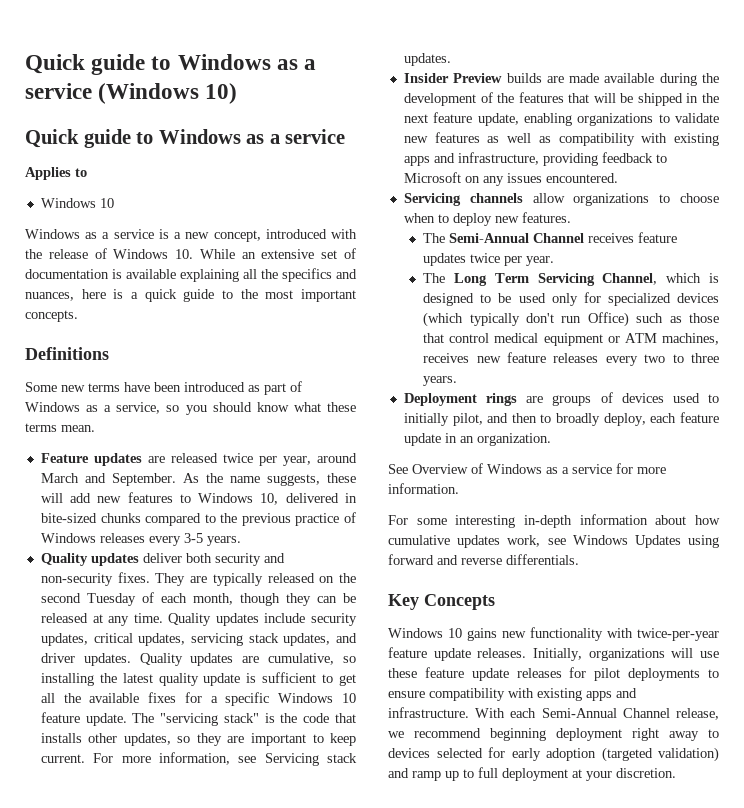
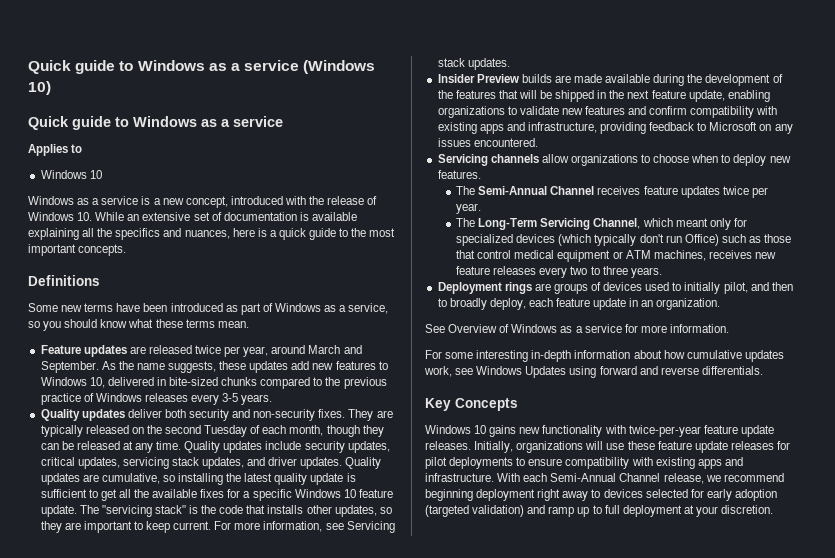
[40,493,63,503] will -> [249,361,289,373] updates
[487,133,551,143] as well as -> [628,106,688,115] and confirm
[454,273,529,286] Long Term -> [478,218,538,230] Long-Term
[709,273,719,283] [423,293,546,306] is designed to be used -> [675,218,708,227] meant

